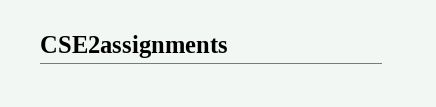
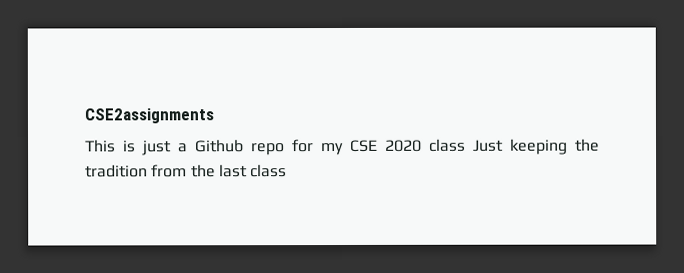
(228, 46) none -> [85,138,600,156] [85,164,288,178] // This is just a Github repo for my CSE 2020 class Just keeping the tradition from the last class

